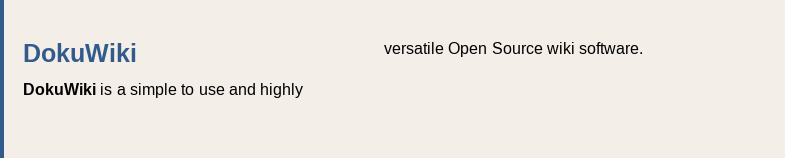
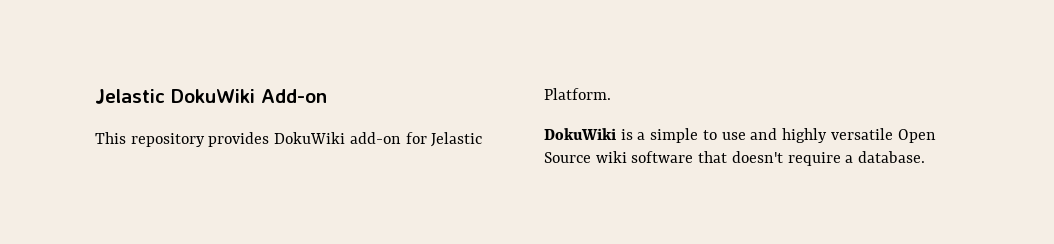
[23,43,137,62] DokuWiki -> [95,89,327,104] [95,132,483,147] [544,88,611,100] Jelastic DokuWiki Add-on // This repository provides DokuWiki add-on for Jelastic Platform.
[579,42,644,54] software. -> [631,151,926,166] software that doesn't require a database.

